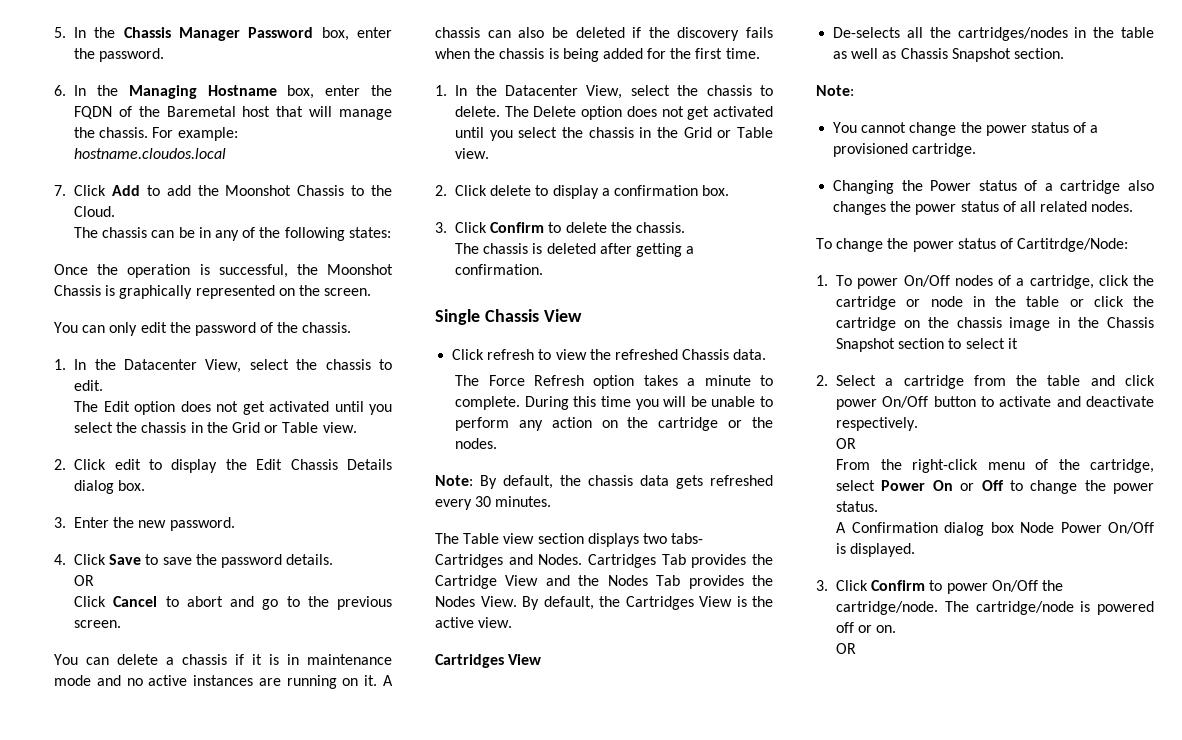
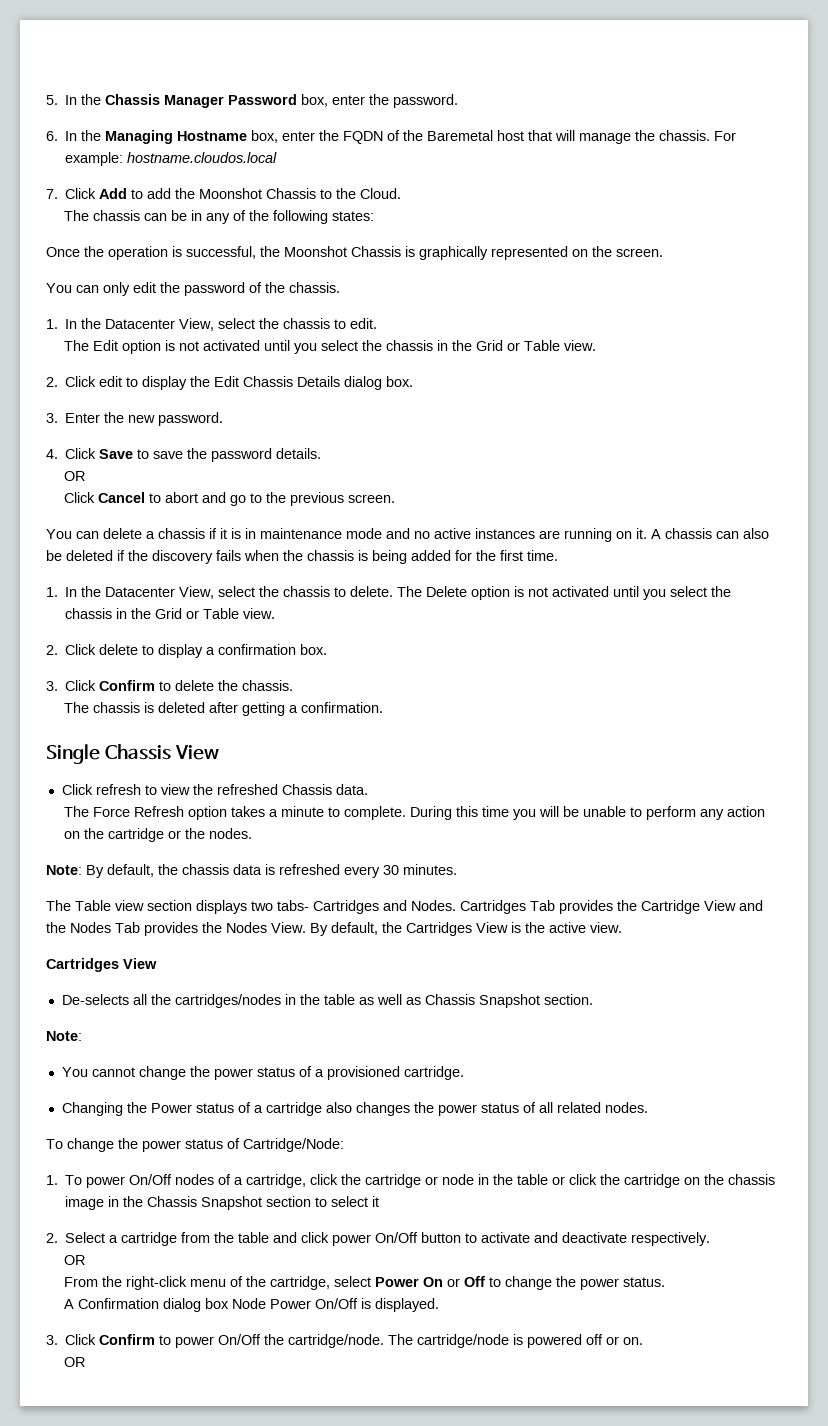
[180,401,265,415] does not get -> [164,340,199,351] is not
[626,106,710,120] does not get -> [514,586,549,597] is not
[676,475,703,489] gets -> [265,864,275,875] is
[1017,238,1129,252] Cartitrdge/Node: -> [243,1138,344,1152] Cartridge/Node:

